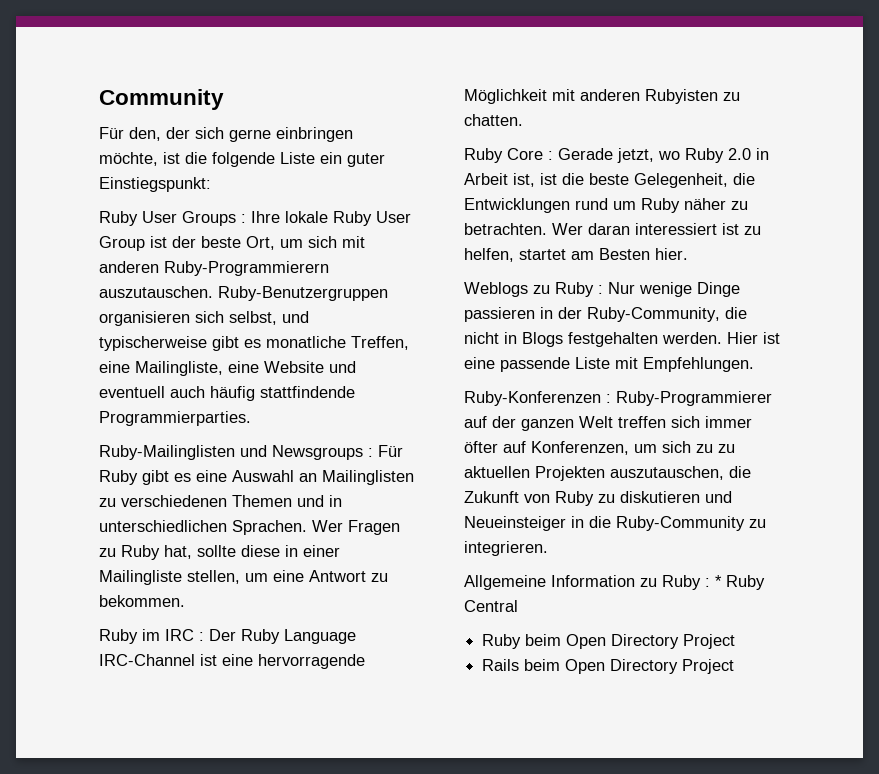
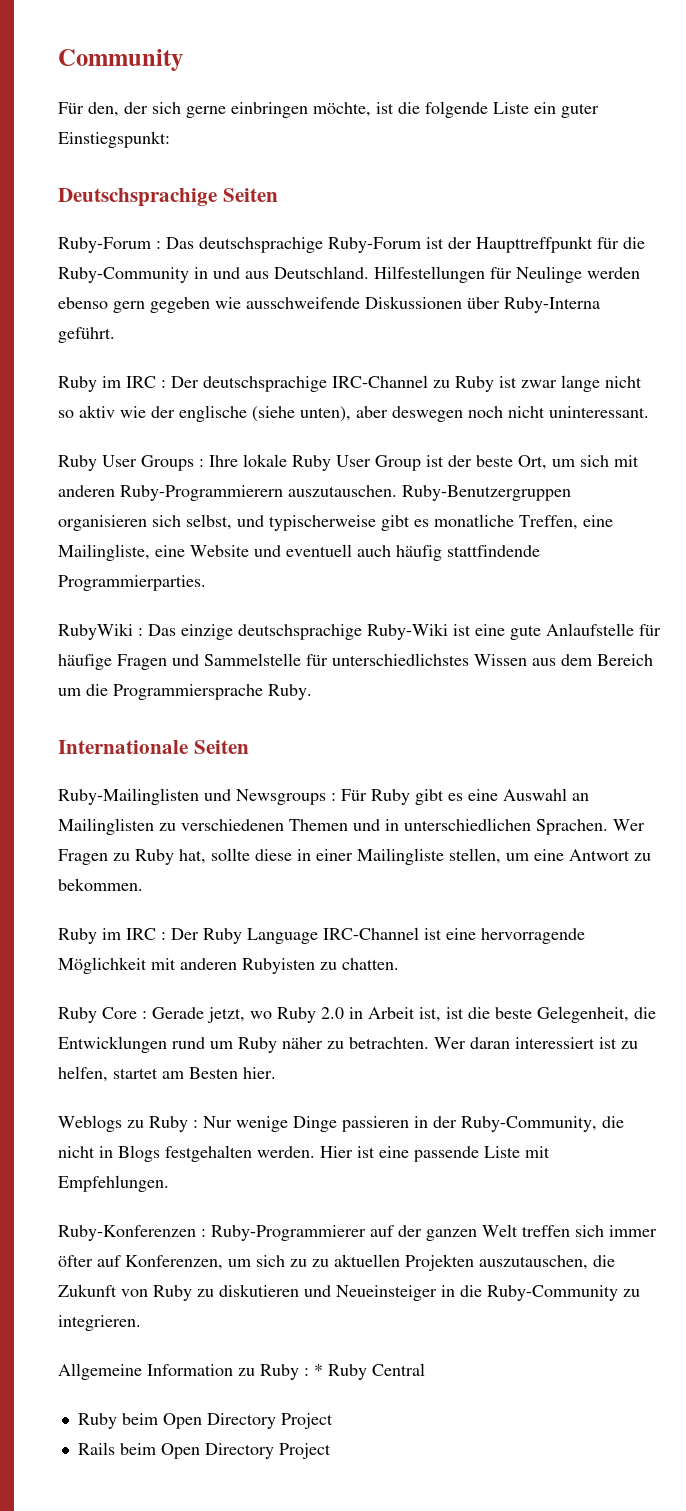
(211, 184) none -> [58,188,278,207] [58,236,645,253] [58,266,640,283] [58,296,600,313] [58,327,115,343] [58,375,642,392] [58,405,649,422] // Deutschsprachige Seiten // Ruby-Forum : Das deutschsprachige Ruby-Forum ist der Haupttreffpunkt für die Ruby-Community in und aus Deutschland. Hilfestellungen für Neulinge werden ebenso gern gegeben wie ausschweifende Diskussionen über Ruby-Interna geführt. // Ruby im IRC : Der deutschsprachige IRC-Channel zu Ruby ist zwar lange nicht so aktiv wie der englische (siehe unten), aber deswegen noch nicht uninteressant.
(251, 418) none -> [58,623,661,640] [58,653,653,670] [58,684,312,700] [58,740,249,754] // RubyWiki : Das einzige deutschsprachige Ruby-Wiki ist eine gute Anlaufstelle für häufige Fragen und Sammelstelle für unterschiedlichstes Wissen aus dem Bereich um die Programmiersprache Ruby. // Internationale Seiten

